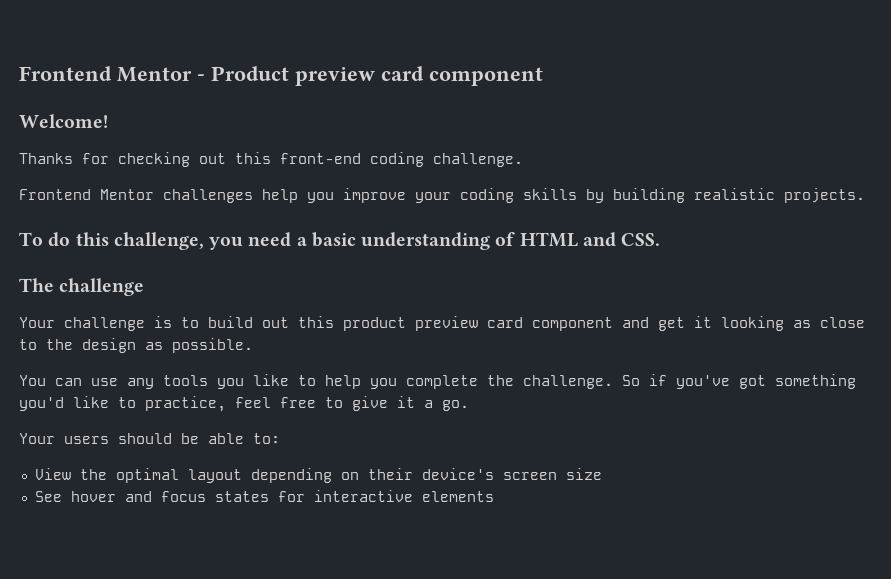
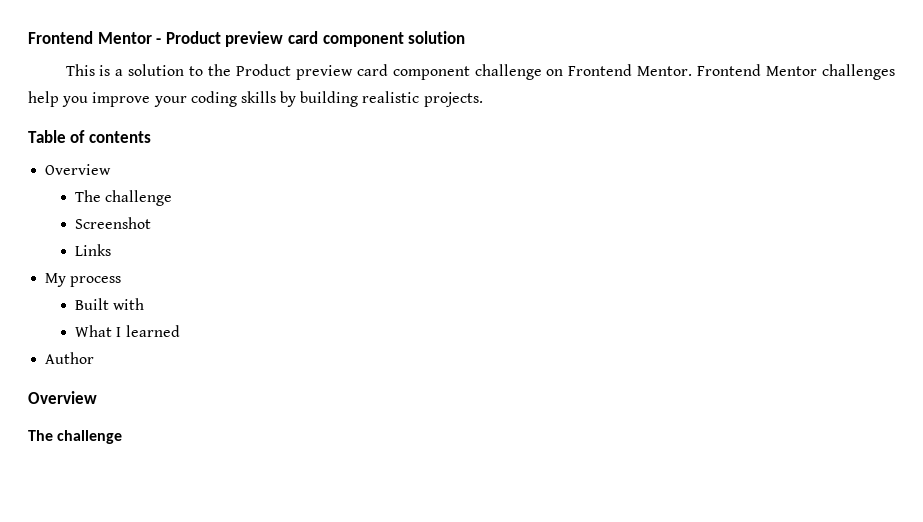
[19,114,108,128] [19,152,523,167] // Welcome! // Thanks for checking out this front-end coding challenge. // -> [408,31,466,44] [65,64,693,80] solution // This is a solution to the Product preview card component challenge on Frontend Mentor.
[19,232,661,250] [19,278,145,296] [19,316,865,331] [19,338,253,353] [19,374,856,389] [19,396,469,412] [19,433,280,444] [34,468,602,483] [34,490,494,502] To do this challenge, you need a basic understanding of HTML and CSS. // The challenge // Your challenge is to build out this product preview card component and get it looking as close to the design as possible. // You can use any tools you like to help you complete the challenge. So if you've got something you'd like to practice, feel free to give it a go. // Your users should be able to: // View the optimal layout depending on their device's screen size // See hover and focus states for interactive elements -> [28,130,151,143] [45,164,112,175] [75,190,173,206] [75,217,152,229] [75,244,112,256] [45,273,122,287] [75,298,145,310] [75,325,180,337] [45,352,95,364] [28,391,97,404] [28,430,123,444] Table of contents // Overview // The challenge // Screenshot // Links // My process // Built with // What I learned // Author // Overview // The challenge

